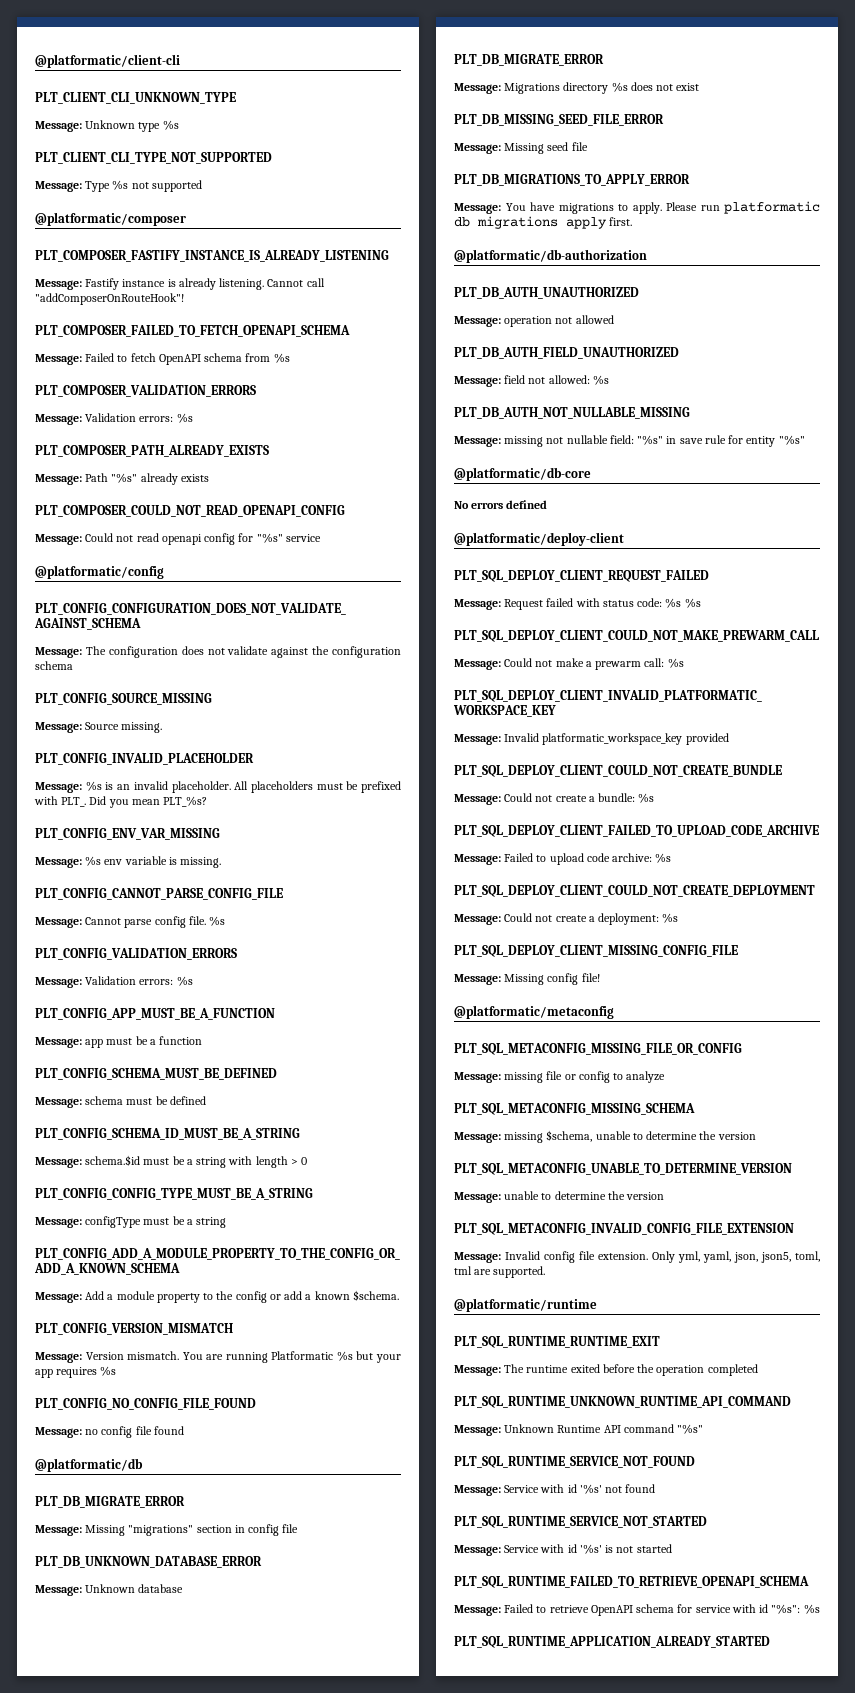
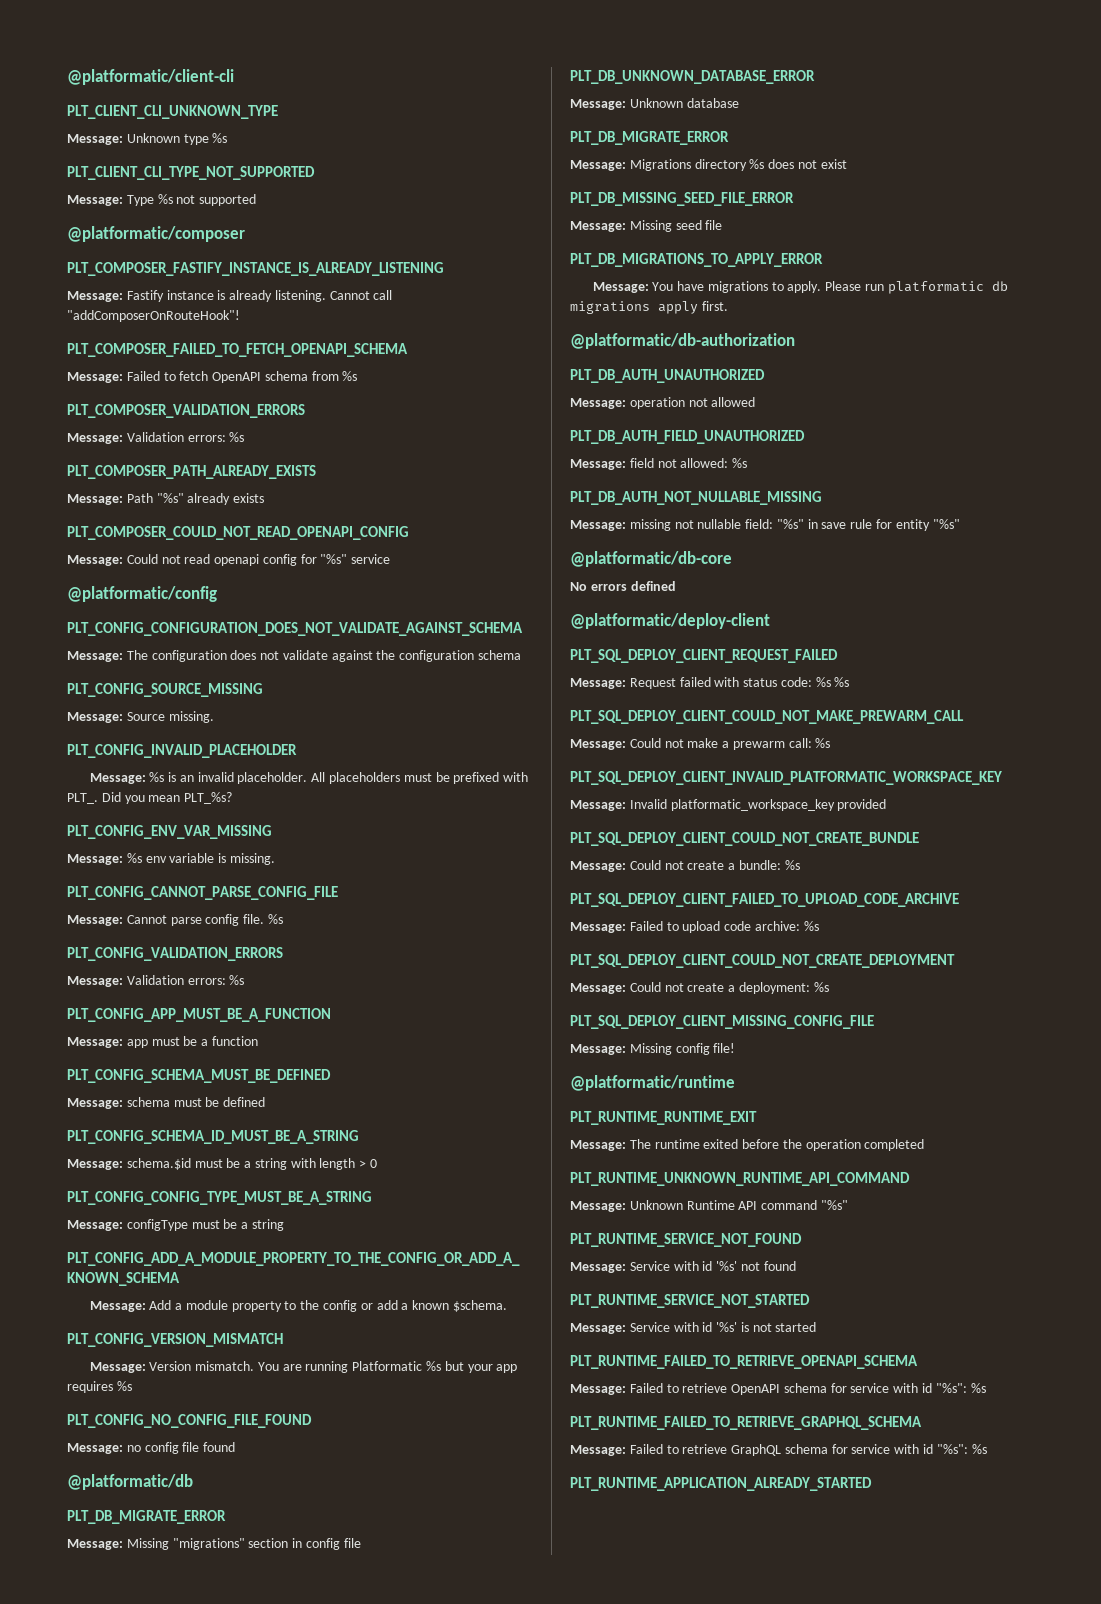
[454,1005,614,1019] [454,1043,742,1055] [454,1071,666,1083] [454,1103,695,1115] [454,1130,756,1143] [454,1163,792,1175] [454,1191,665,1203] [454,1223,794,1235] [454,1251,820,1263] [454,1266,546,1278] // @platformatic/metaconfig // PLT_SQL_METACONFIG_MISSING_FILE_OR_CONFIG // Message: missing file or config to analyze // PLT_SQL_METACONFIG_MISSING_SCHEMA // Message: missing $schema, unable to determine the version // PLT_SQL_METACONFIG_UNABLE_TO_DETERMINE_VERSION // Message: unable to determine the version // PLT_SQL_METACONFIG_INVALID_CONFIG_FILE_EXTENSION // Message: Invalid config file extension. Only yml, yaml, json, json5, toml, tml are supported. -> (736, 1048) none
[454,1336,660,1348] PLT_SQL_RUNTIME_RUNTIME_EXIT -> [570,1111,757,1125] PLT_RUNTIME_RUNTIME_EXIT
[454,1396,791,1408] PLT_SQL_RUNTIME_UNKNOWN_RUNTIME_API_COMMAND -> [570,1172,910,1186] PLT_RUNTIME_UNKNOWN_RUNTIME_API_COMMAND
[454,1456,695,1468] PLT_SQL_RUNTIME_SERVICE_NOT_FOUND -> [570,1233,802,1247] PLT_RUNTIME_SERVICE_NOT_FOUND
[454,1516,707,1528] PLT_SQL_RUNTIME_SERVICE_NOT_STARTED -> [570,1294,810,1308] PLT_RUNTIME_SERVICE_NOT_STARTED
[454,1576,809,1588] PLT_SQL_RUNTIME_FAILED_TO_RETRIEVE_OPENAPI_SCHEMA -> [570,1355,918,1369] PLT_RUNTIME_FAILED_TO_RETRIEVE_OPENAPI_SCHEMA
[454,1636,770,1648] PLT_SQL_RUNTIME_APPLICATION_ALREADY_STARTED -> [570,1416,922,1430] [570,1444,987,1456] [570,1477,872,1491] PLT_RUNTIME_FAILED_TO_RETRIEVE_GRAPHQL_SCHEMA // Message: Failed to retrieve GraphQL schema for service with id "%s": %s // PLT_RUNTIME_APPLICATION_ALREADY_STARTED

